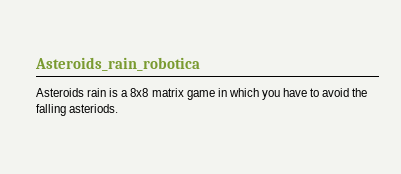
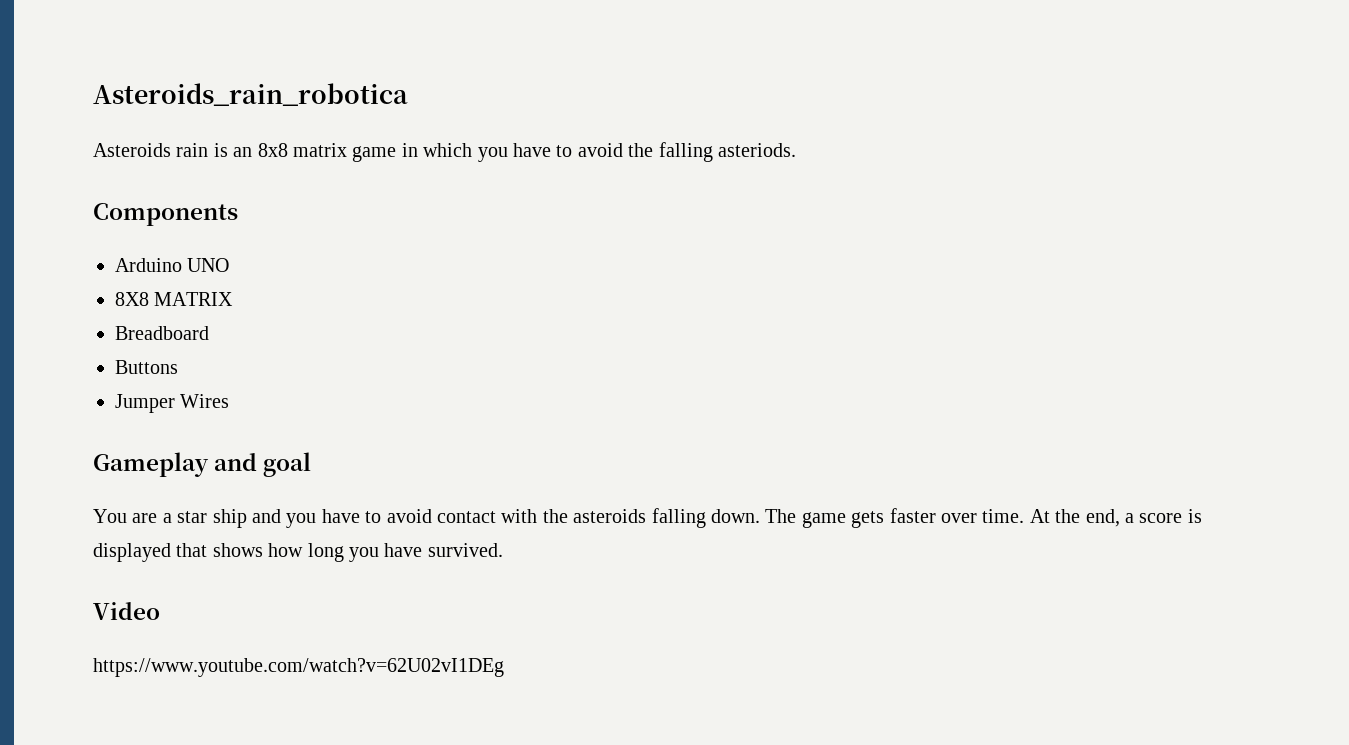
[121,90,129,97] a -> [233,147,253,157] an
(119, 108) none -> [93,203,238,226] [115,258,230,272] [115,292,234,306] [115,326,209,340] [115,360,178,374] [115,394,230,413] [93,452,312,477] [93,508,1202,528] [93,543,503,562] [93,602,160,620] [93,658,504,677] // Components // Arduino UNO // 8X8 MATRIX // Breadboard // Buttons // Jumper Wires // Gameplay and goal // You are a star ship and you have to avoid contact with the asteroids falling down. The game gets faster over time. At the end, a score is displayed that shows how long you have survived. // Video // https://www.youtube.com/watch?v=62U02vI1DEg

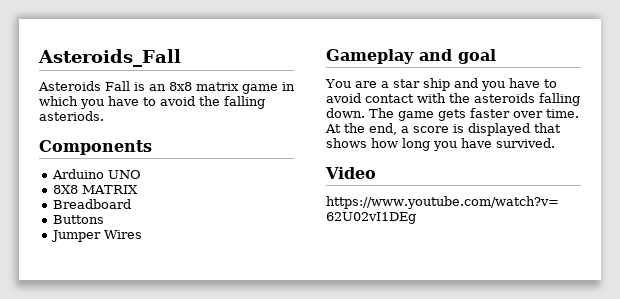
[93,83,408,106] Asteroids_rain_robotica -> [38,49,181,67] Asteroids_Fall
[176,143,209,157] rain -> [105,81,130,91] Fall

